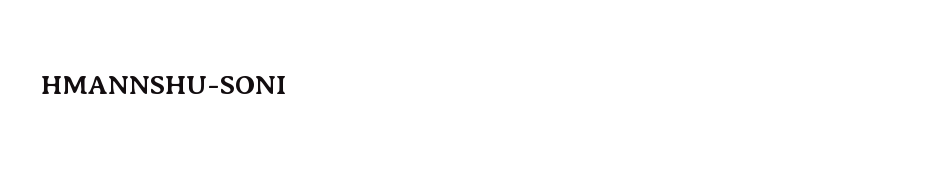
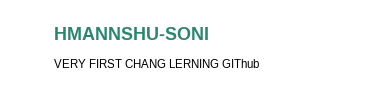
(286, 85) none -> [54,59,260,68] // VERY FIRST CHANG LERNING GIThub

